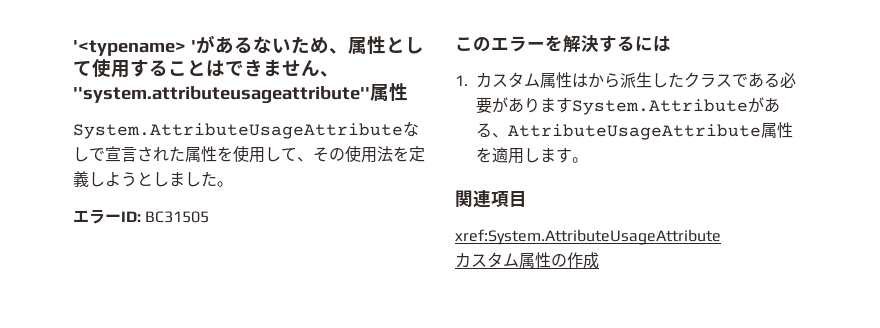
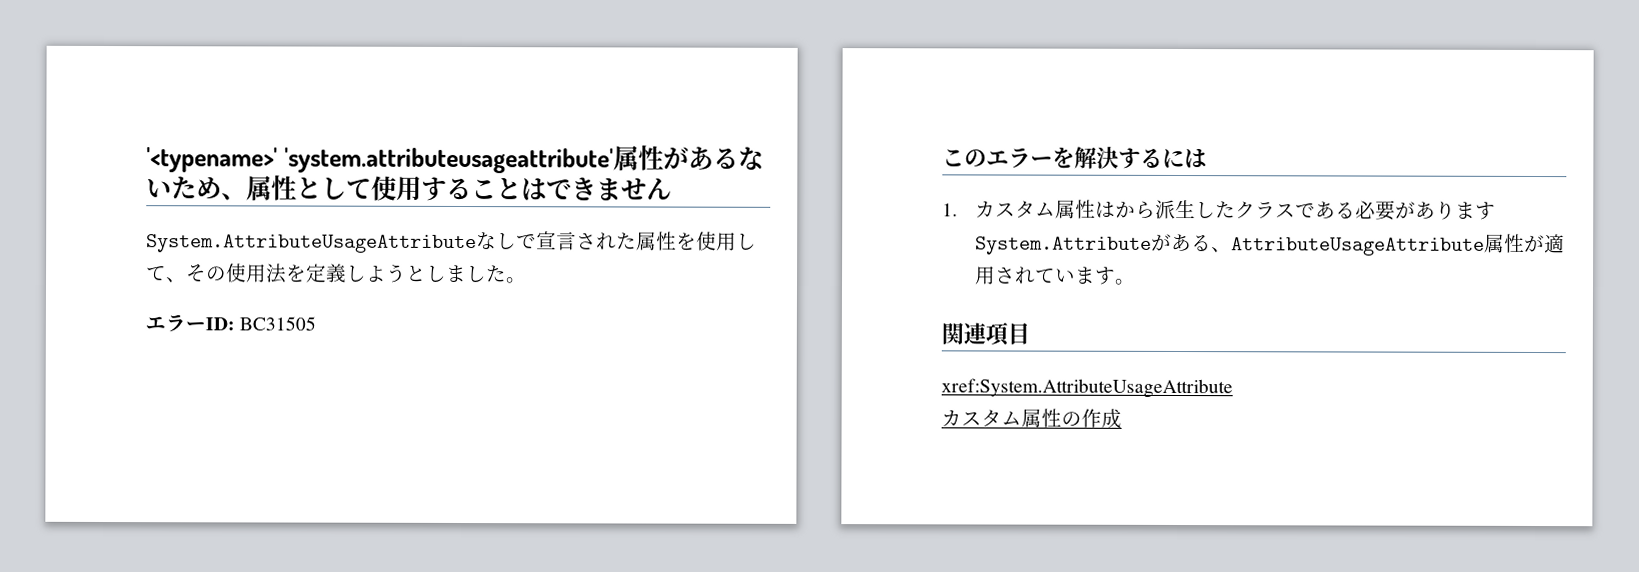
[73,40,196,56] '<typename> ' -> [146,144,664,174] '<typename>' 'system.attributeusageattribute'属性
[320,71,339,77] [73,83,408,104] 、''system.attributeusageattribute''属性 -> (672, 188) none
[476,147,540,164] を適用し -> [1523,234,1565,254] [974,266,1076,285] が適用されてい

